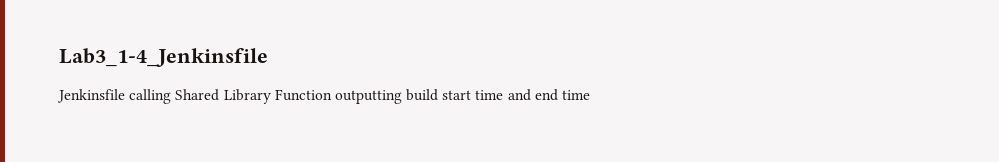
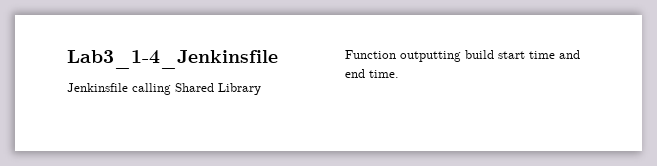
[562,90,591,100] time -> [369,70,399,78] time.

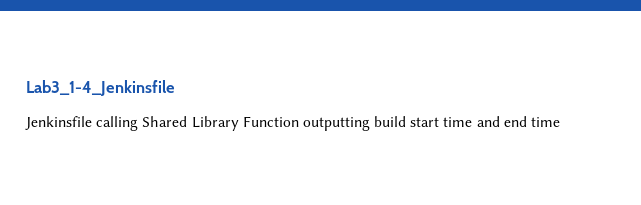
[369,70,399,78] time. -> [531,117,561,127] time

